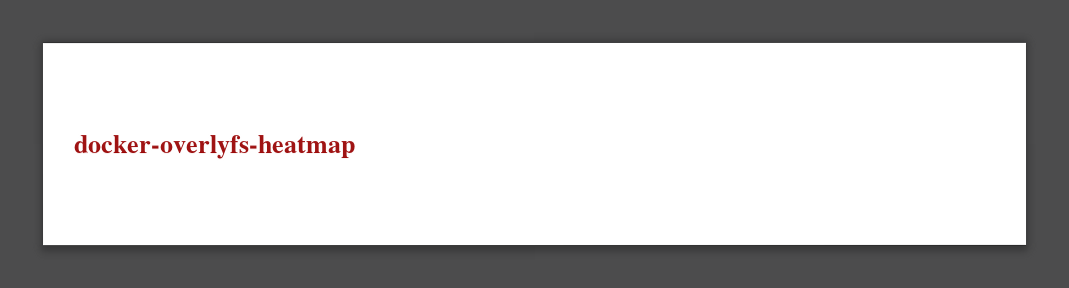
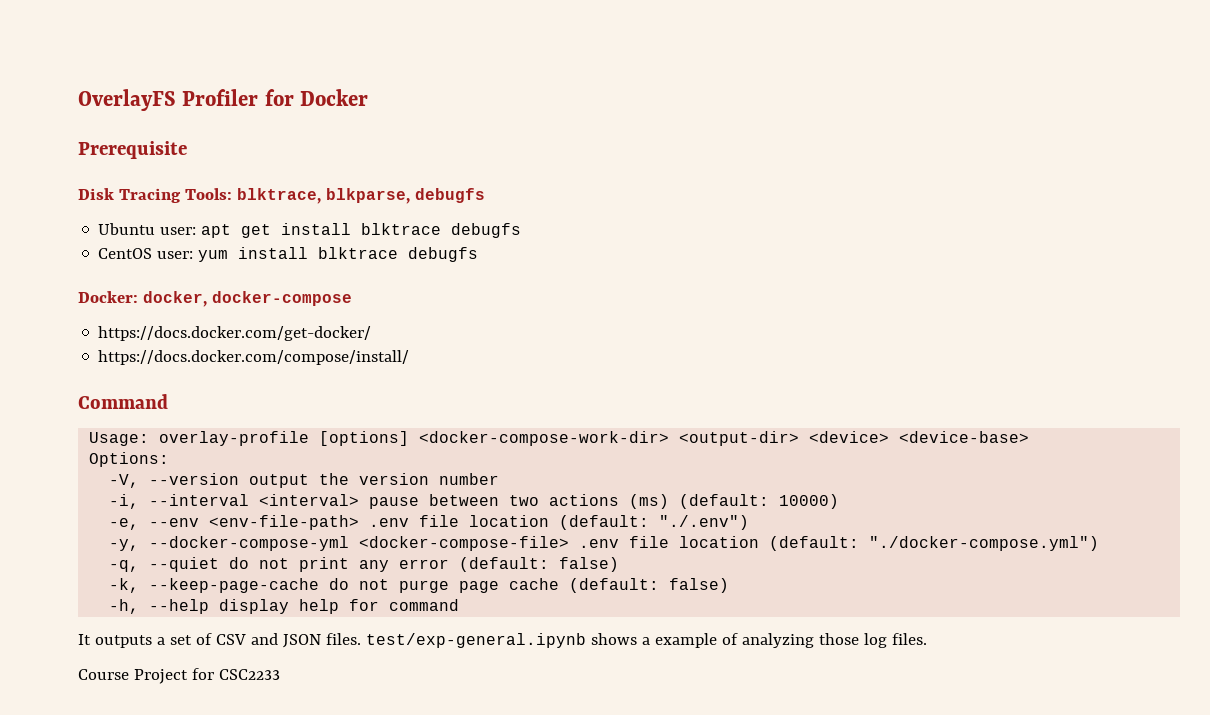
[73,135,356,160] docker-overlyfs-heatmap -> [78,89,369,111] [78,141,187,159] [78,188,485,204] [98,223,522,238] [98,247,479,262] [78,291,352,307] [98,326,372,341] [98,350,410,365] [78,394,168,409] [89,431,1030,446] [89,452,170,467] [109,473,500,488] [109,494,840,509] [109,515,750,530] [109,536,1100,551] [109,557,620,572] [109,578,730,593] [109,599,460,614] [78,633,927,648] [78,668,280,684] OverlayFS Profiler for Docker // Prerequisite // Disk Tracing Tools: blktrace, blkparse, debugfs // Ubuntu user: apt get install blktrace debugfs // CentOS user: yum install blktrace debugfs // Docker: docker, docker-compose // https://docs.docker.com/get-docker/ // https://docs.docker.com/compose/install/ // Command // Usage: overlay-profile [options] <docker-compose-work-dir> <output-dir> <device> <device-base> // Options: // -V, --version output the version number // -i, --interval <interval> pause between two actions (ms) (default: 10000) // -e, --env <env-file-path> .env file location (default: "./.env") // -y, --docker-compose-yml <docker-compose-file> .env file location (default: "./docker-compose.yml") // -q, --quiet do not print any error (default: false) // -k, --keep-page-cache do not purge page cache (default: false) // -h, --help display help for command // It outputs a set of CSV and JSON files. test/exp-general.ipynb shows a example of analyzing those log files. // Course Project for CSC2233

